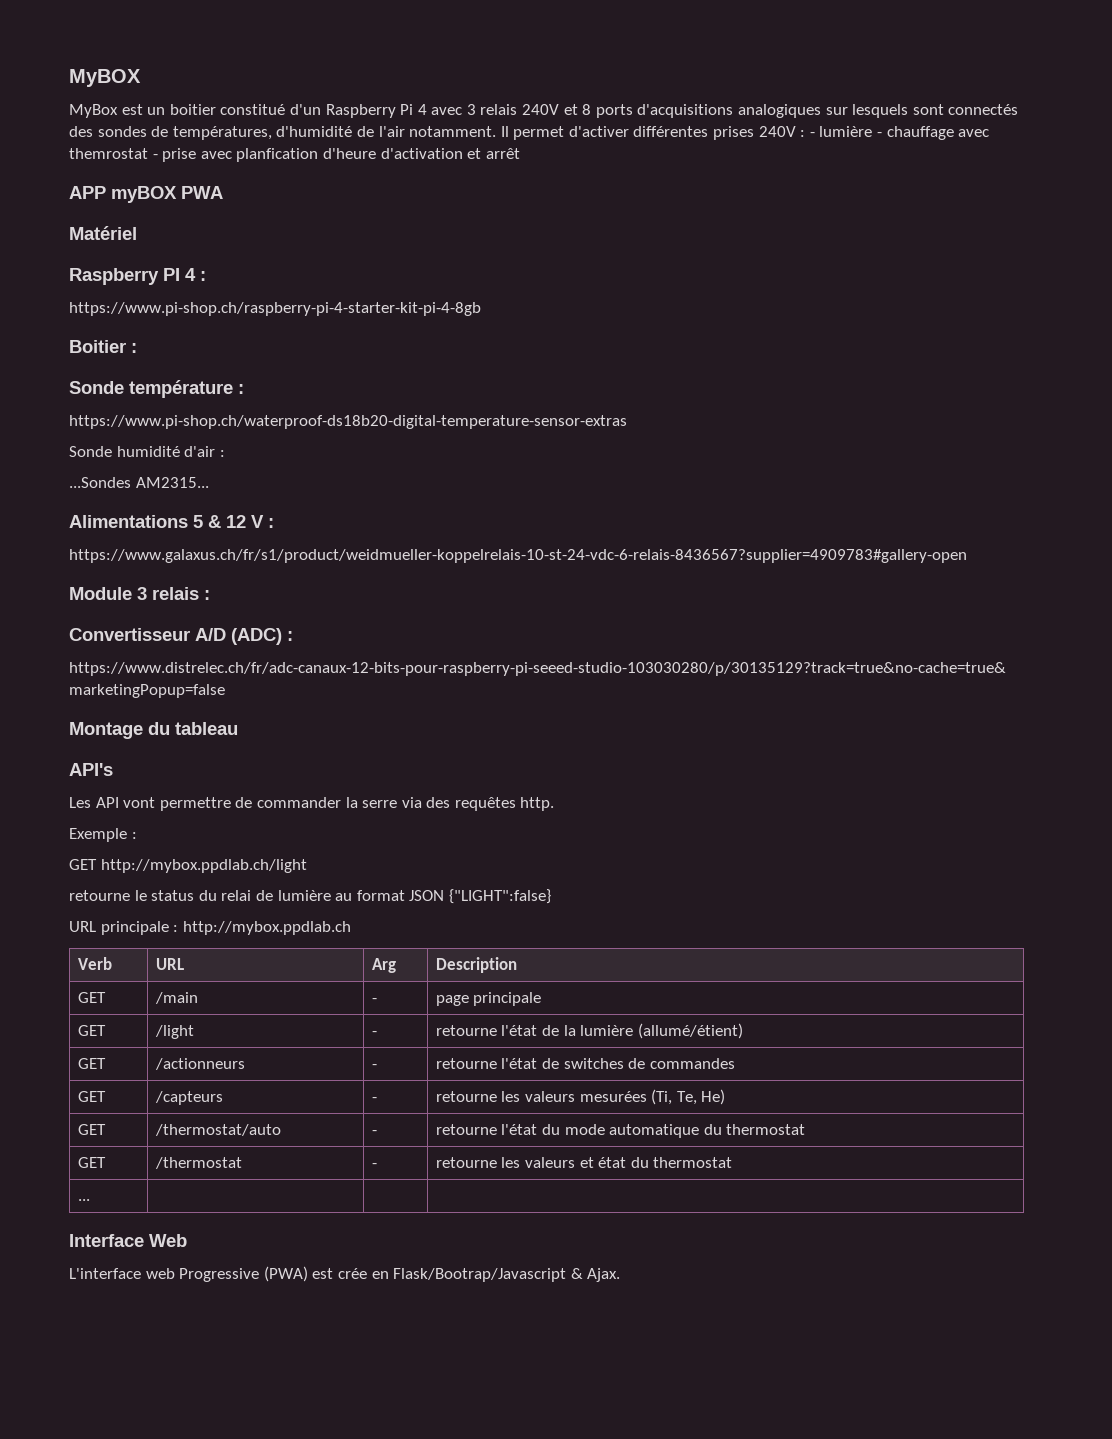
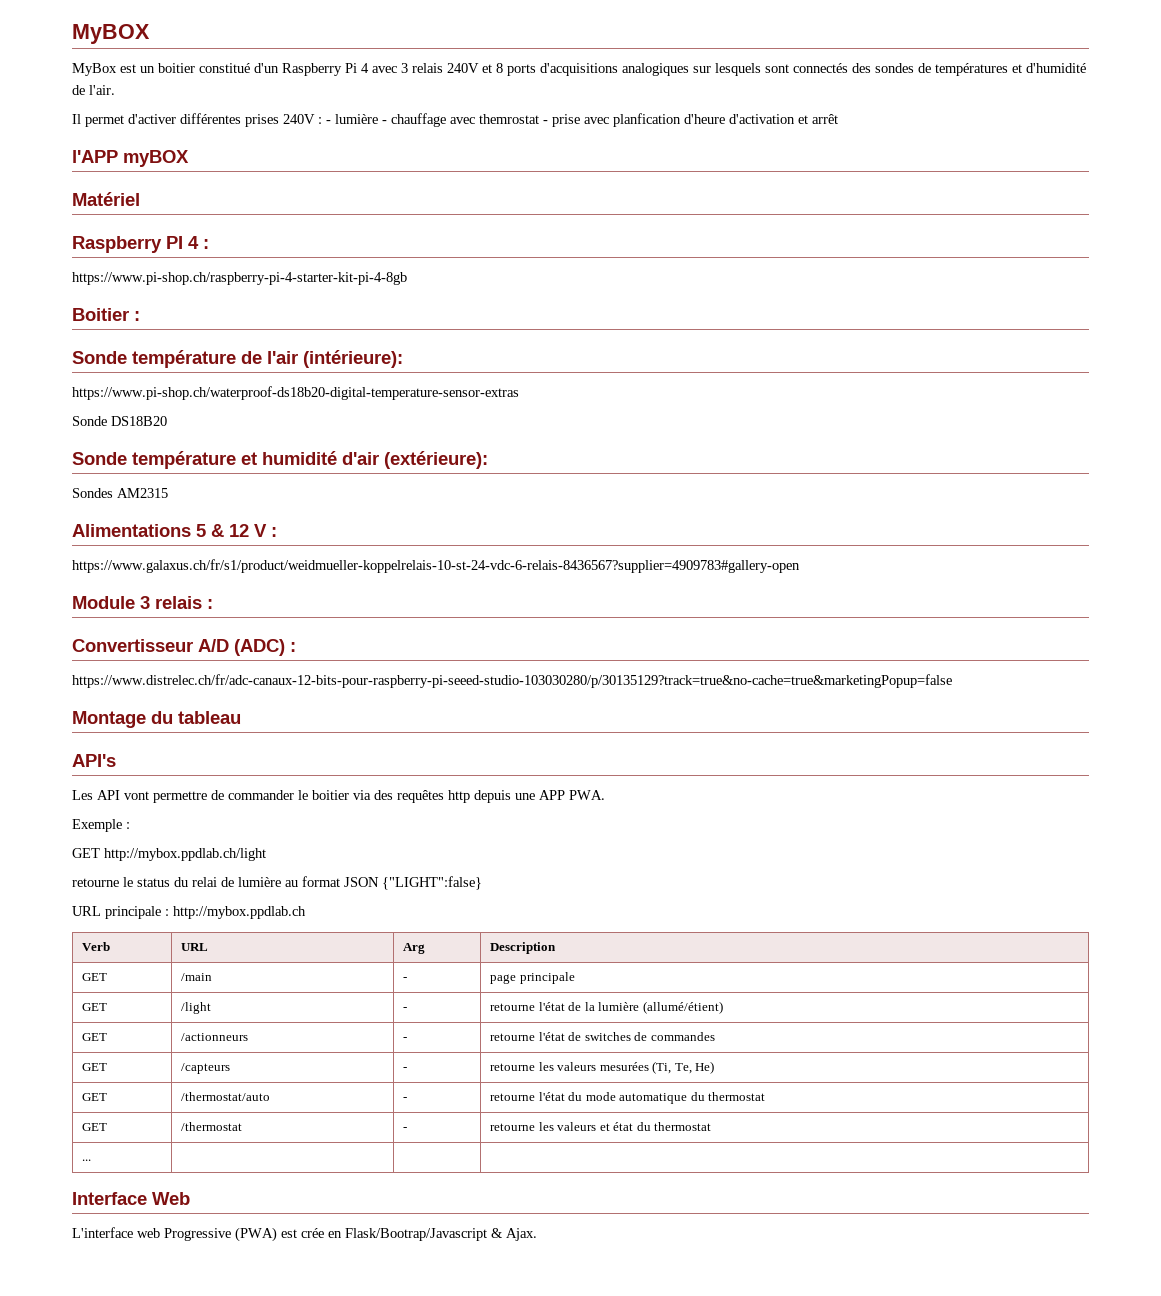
[172,126,497,140] températures, d'humidité de l'air notamment. -> [935,63,1086,76] [72,85,115,95] températures et d'humidité de l'air. //
[69,186,106,199] APP -> [72,150,118,163] l'APP
[181,186,223,199] PWA -> (189, 158) none
[238,384,244,394] : -> [241,350,403,368] de l'air (intérieure):
[116,446,225,457] [69,477,209,488] humidité d'air : // ...Sondes AM2315... -> [111,416,167,426] [72,451,488,469] [72,488,168,498] DS18B20 // Sonde température et humidité d'air (extérieure): // Sondes AM2315
[345,797,398,808] la serre -> [298,790,349,800] le boitier
[520,797,555,811] http. -> [448,790,605,803] http depuis une APP PWA.

